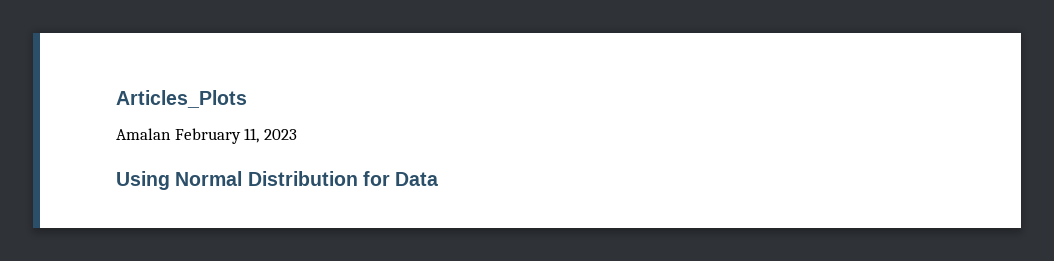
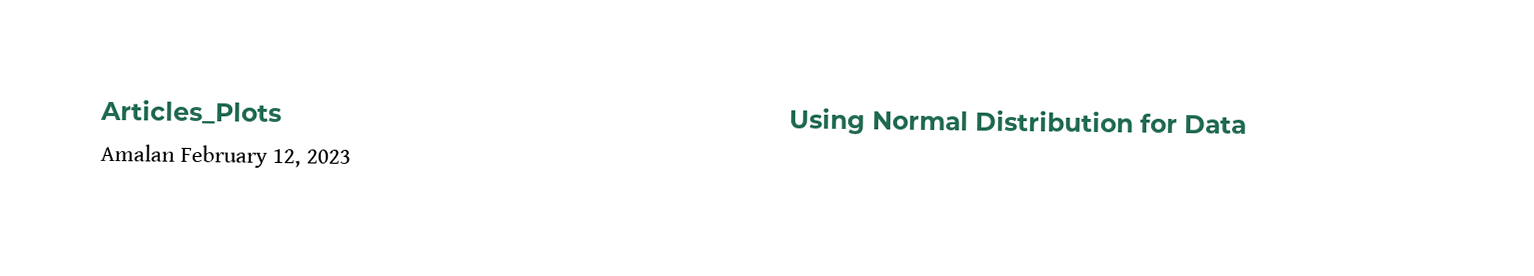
[244,128,260,143] 11, -> [272,148,302,168] 12,

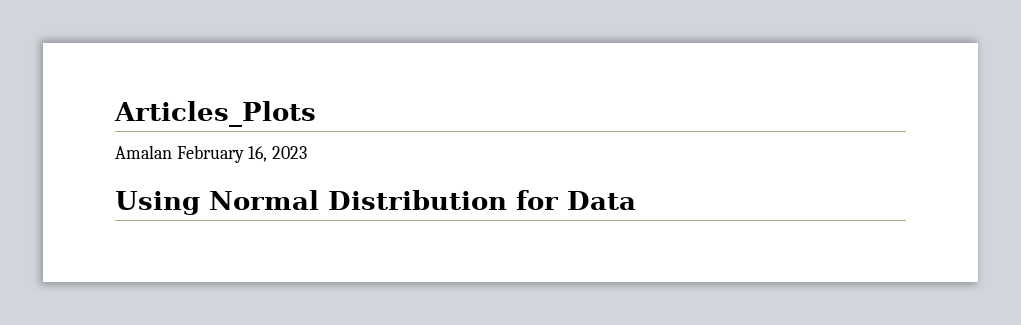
[272,148,302,168] 12, -> [248,146,268,162] 16,

